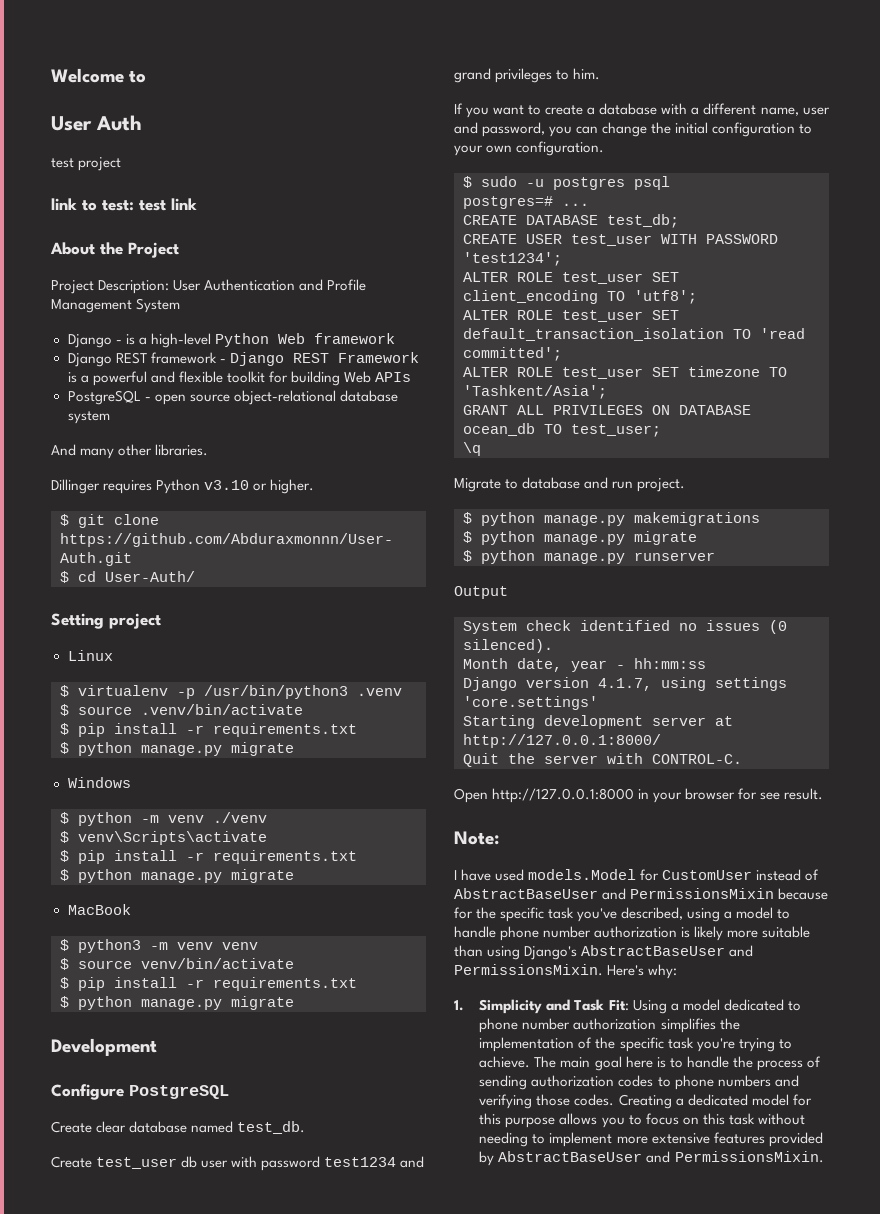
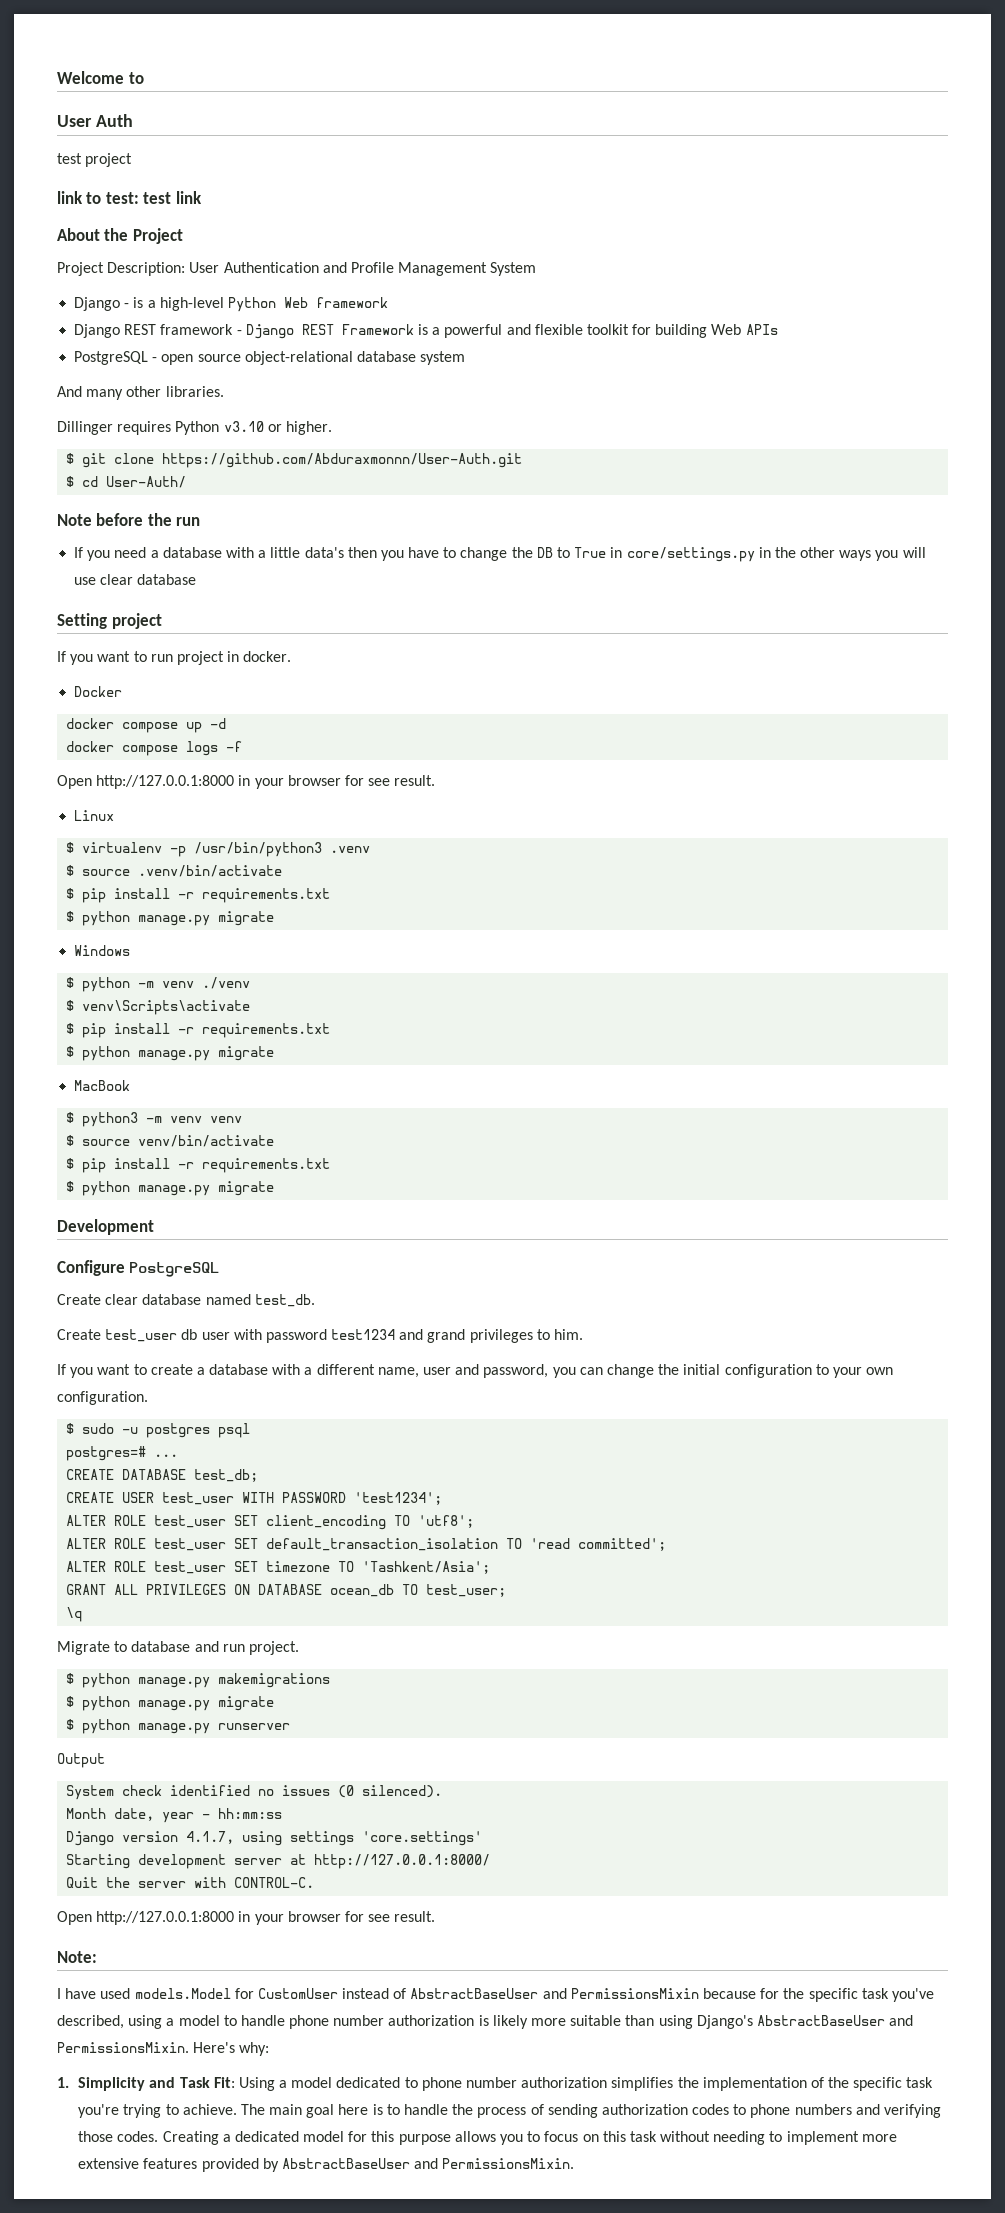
[51,613,161,629] Setting project -> [57,513,201,526] [74,547,926,562] [74,574,197,585] [57,613,162,629] [57,651,292,665] [74,686,123,697] [66,718,227,733] [66,741,243,756] [57,775,436,789] Note before the run // If you need a database with a little data's then you have to change the DB to True in core/settings.py in the other ways you will use clear database // Setting project // If you want to run project in docker. // Docker // docker compose up -d // docker compose logs -f // Open http://127.0.0.1:8000 in your browser for see result.

